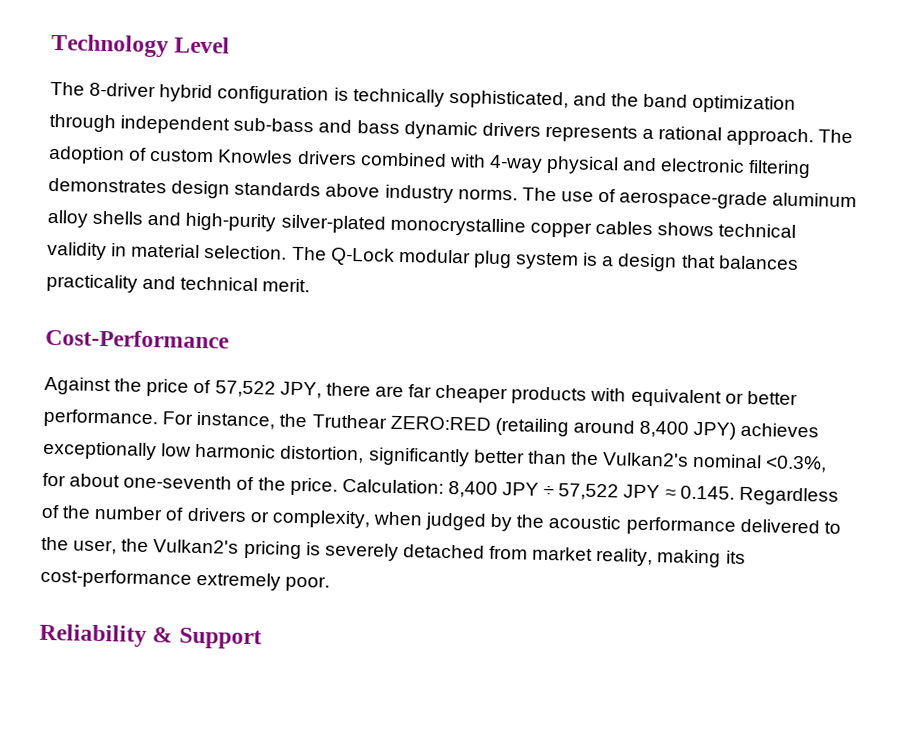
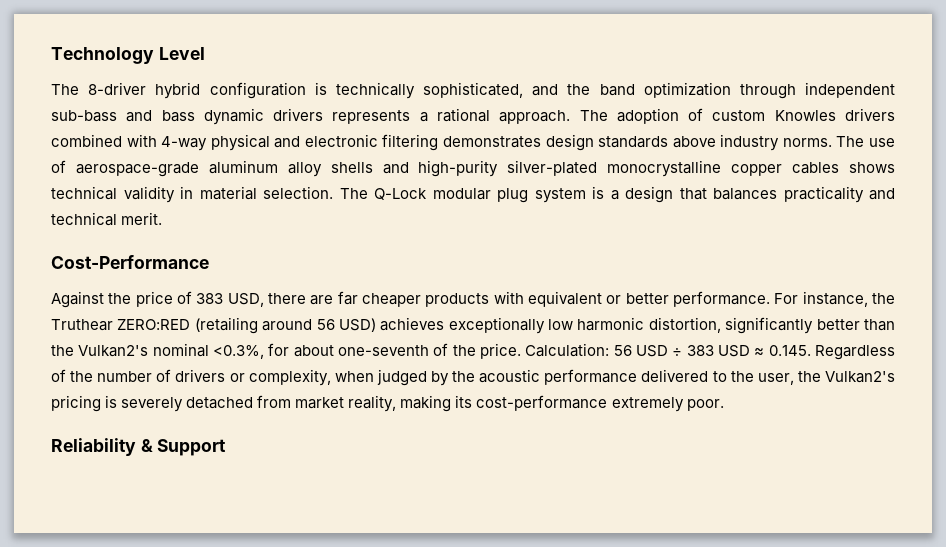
[214,380,322,399] 57,522 JPY, -> [196,293,264,307] 383 USD,
[639,420,737,440] 8,400 JPY) -> [316,318,376,332] 56 USD)
[447,480,661,501] 8,400 JPY ÷ 57,522 JPY -> [613,345,751,357] 56 USD ÷ 383 USD

